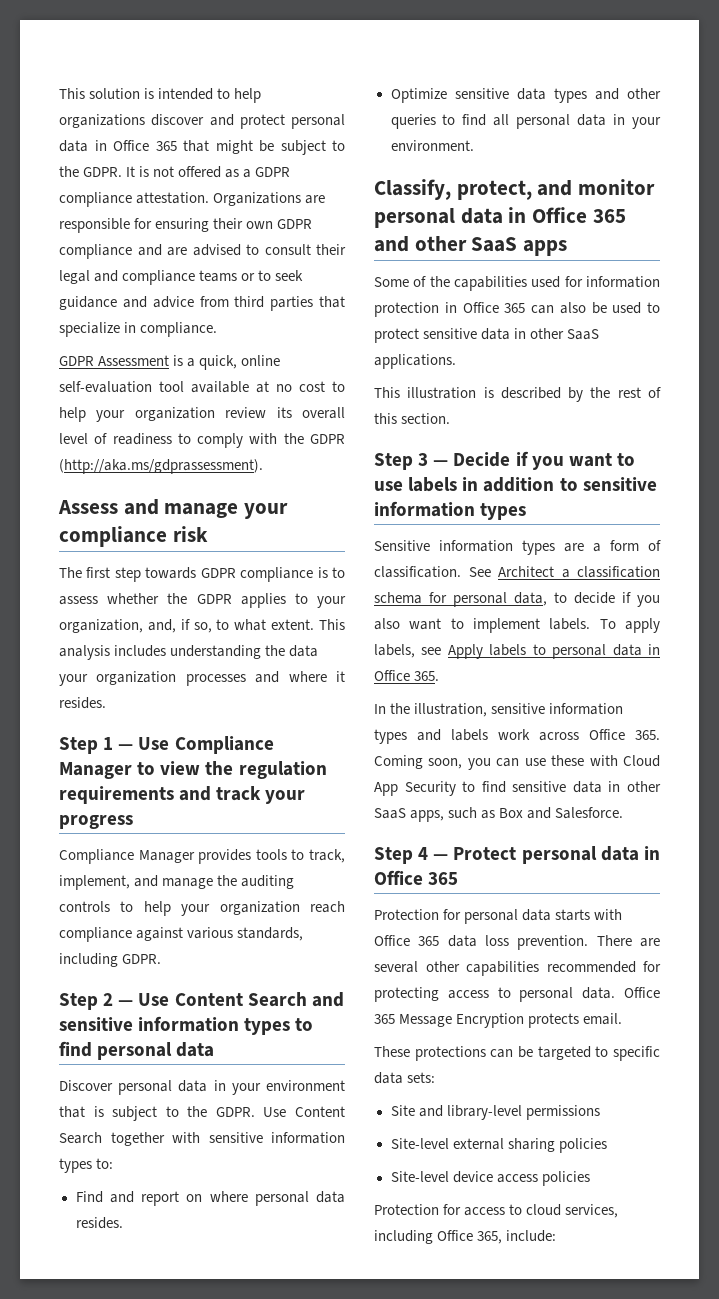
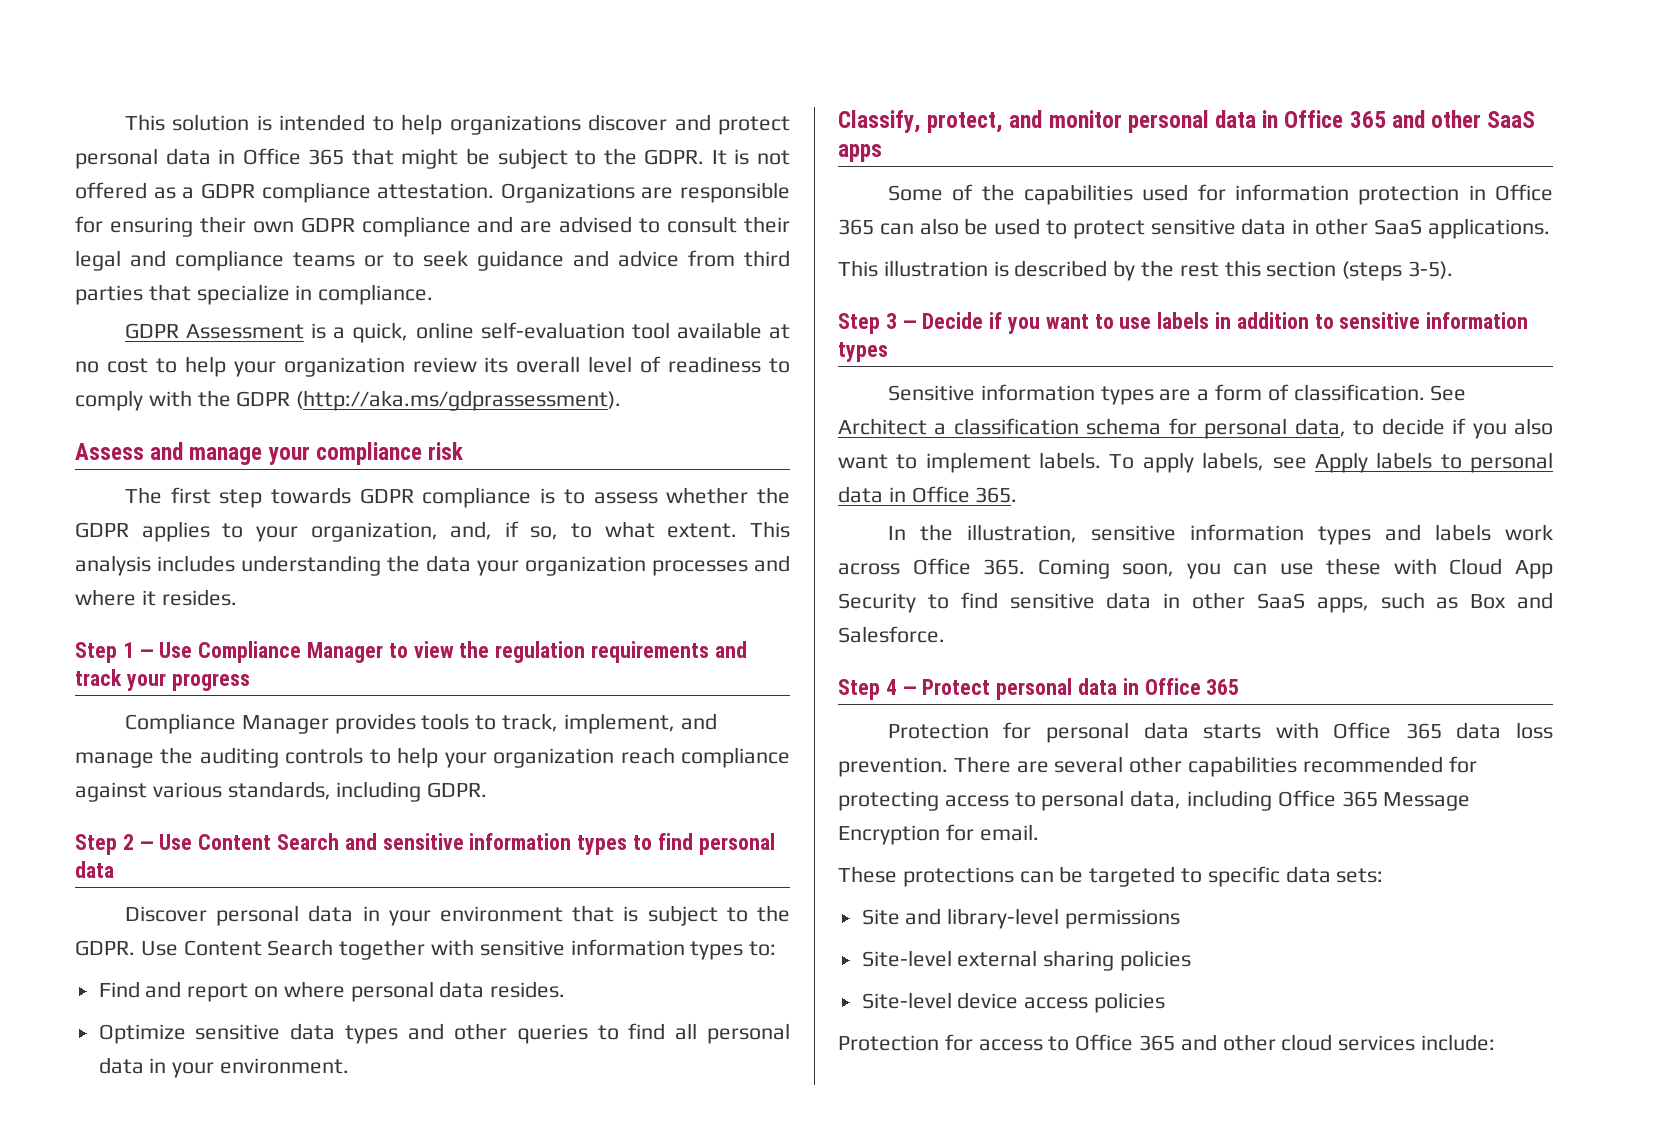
[648,387,661,398] [374,413,451,424] of this section. -> [1224,260,1454,281] this section (steps 3-5).
[582,987,616,999] data. -> [1130,790,1273,811] data, including
[528,1013,580,1028] protects -> [945,824,974,841] for
[526,1204,619,1218] [374,1230,503,1244] cloud services, including Office 365, -> [1075,1034,1416,1051] Office 365 and other cloud services

